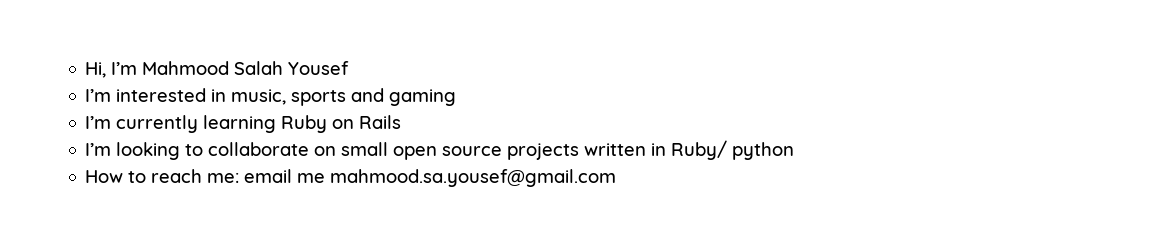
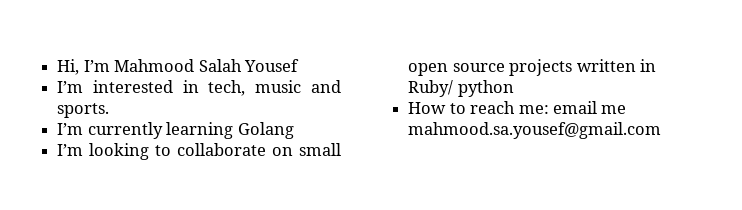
[231,88,457,106] music, sports and gaming -> [208,80,341,96] [57,103,110,118] tech, music and sports.
[281,115,402,133] Ruby on Rails -> [237,122,294,139] Golang

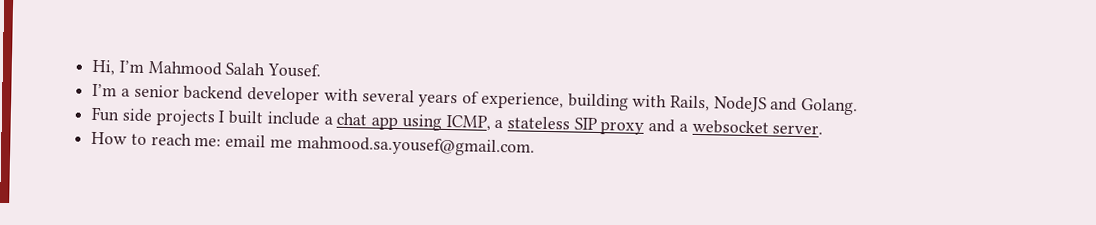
[243,59,299,72] [57,80,341,96] [57,103,110,118] [57,122,294,139] [57,143,342,160] [408,59,656,76] [408,80,514,97] Yousef // I’m interested in tech, music and sports. // I’m currently learning Golang // I’m looking to collaborate on small open source projects written in Ruby/ python -> [267,63,322,78] [92,83,859,116] [91,106,824,135] Yousef. // I’m a senior backend developer with several years of experience, building with Rails, NodeJS and Golang. // Fun side projects I built include a chat app using ICMP, a stateless SIP proxy and a websocket server.
[408,122,662,139] mahmood.sa.yousef@gmail.com -> [296,136,535,157] mahmood.sa.yousef@gmail.com.

